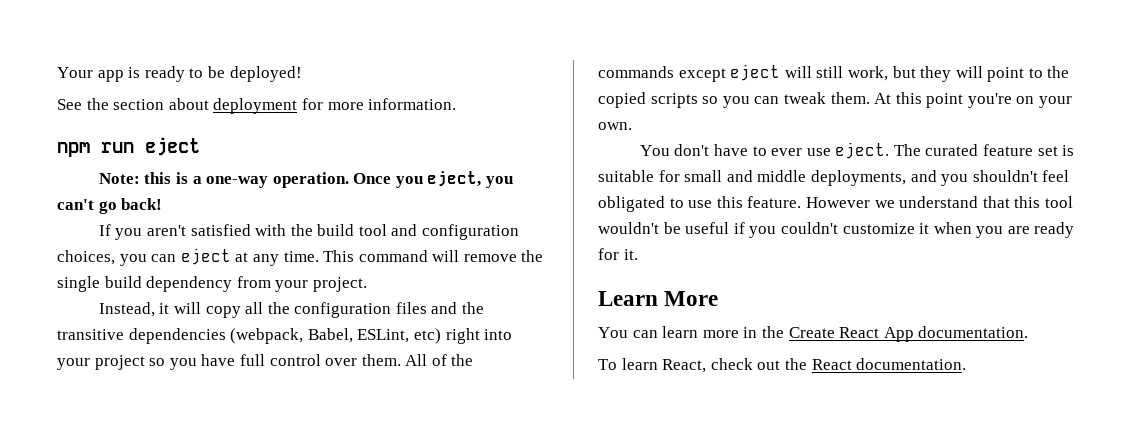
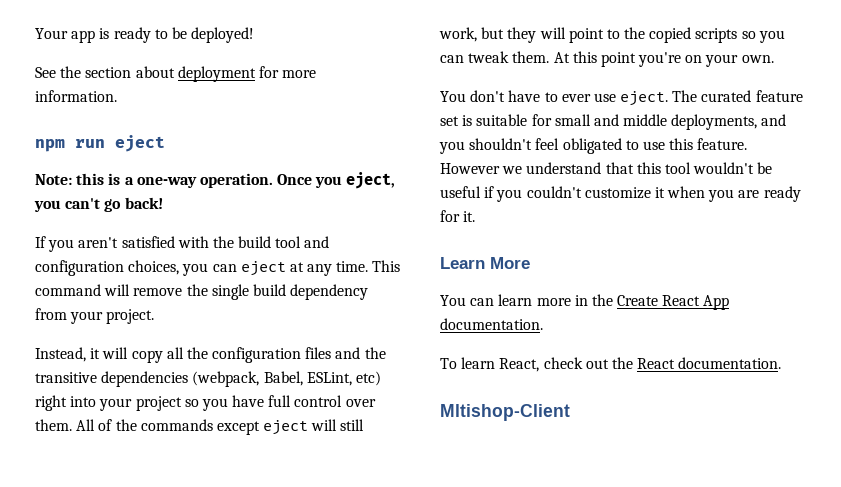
(967, 364) none -> [440,404,570,421] // Mltishop-Client

